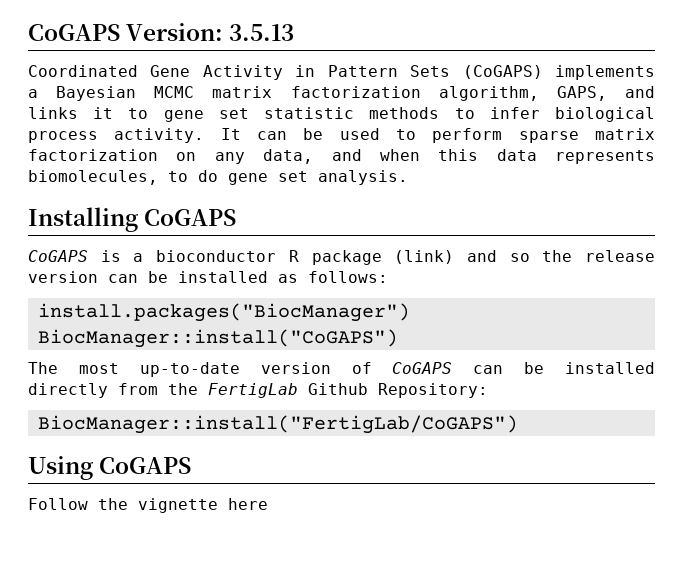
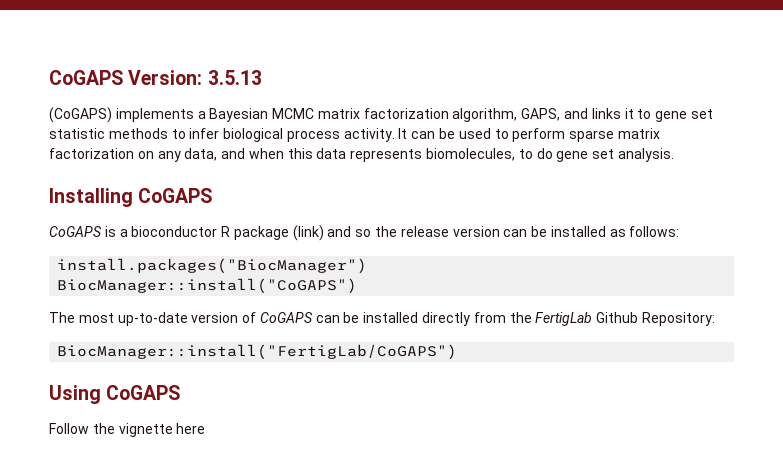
[28,65,451,80] Coordinated Gene Activity in Pattern Sets -> (262, 77) none

